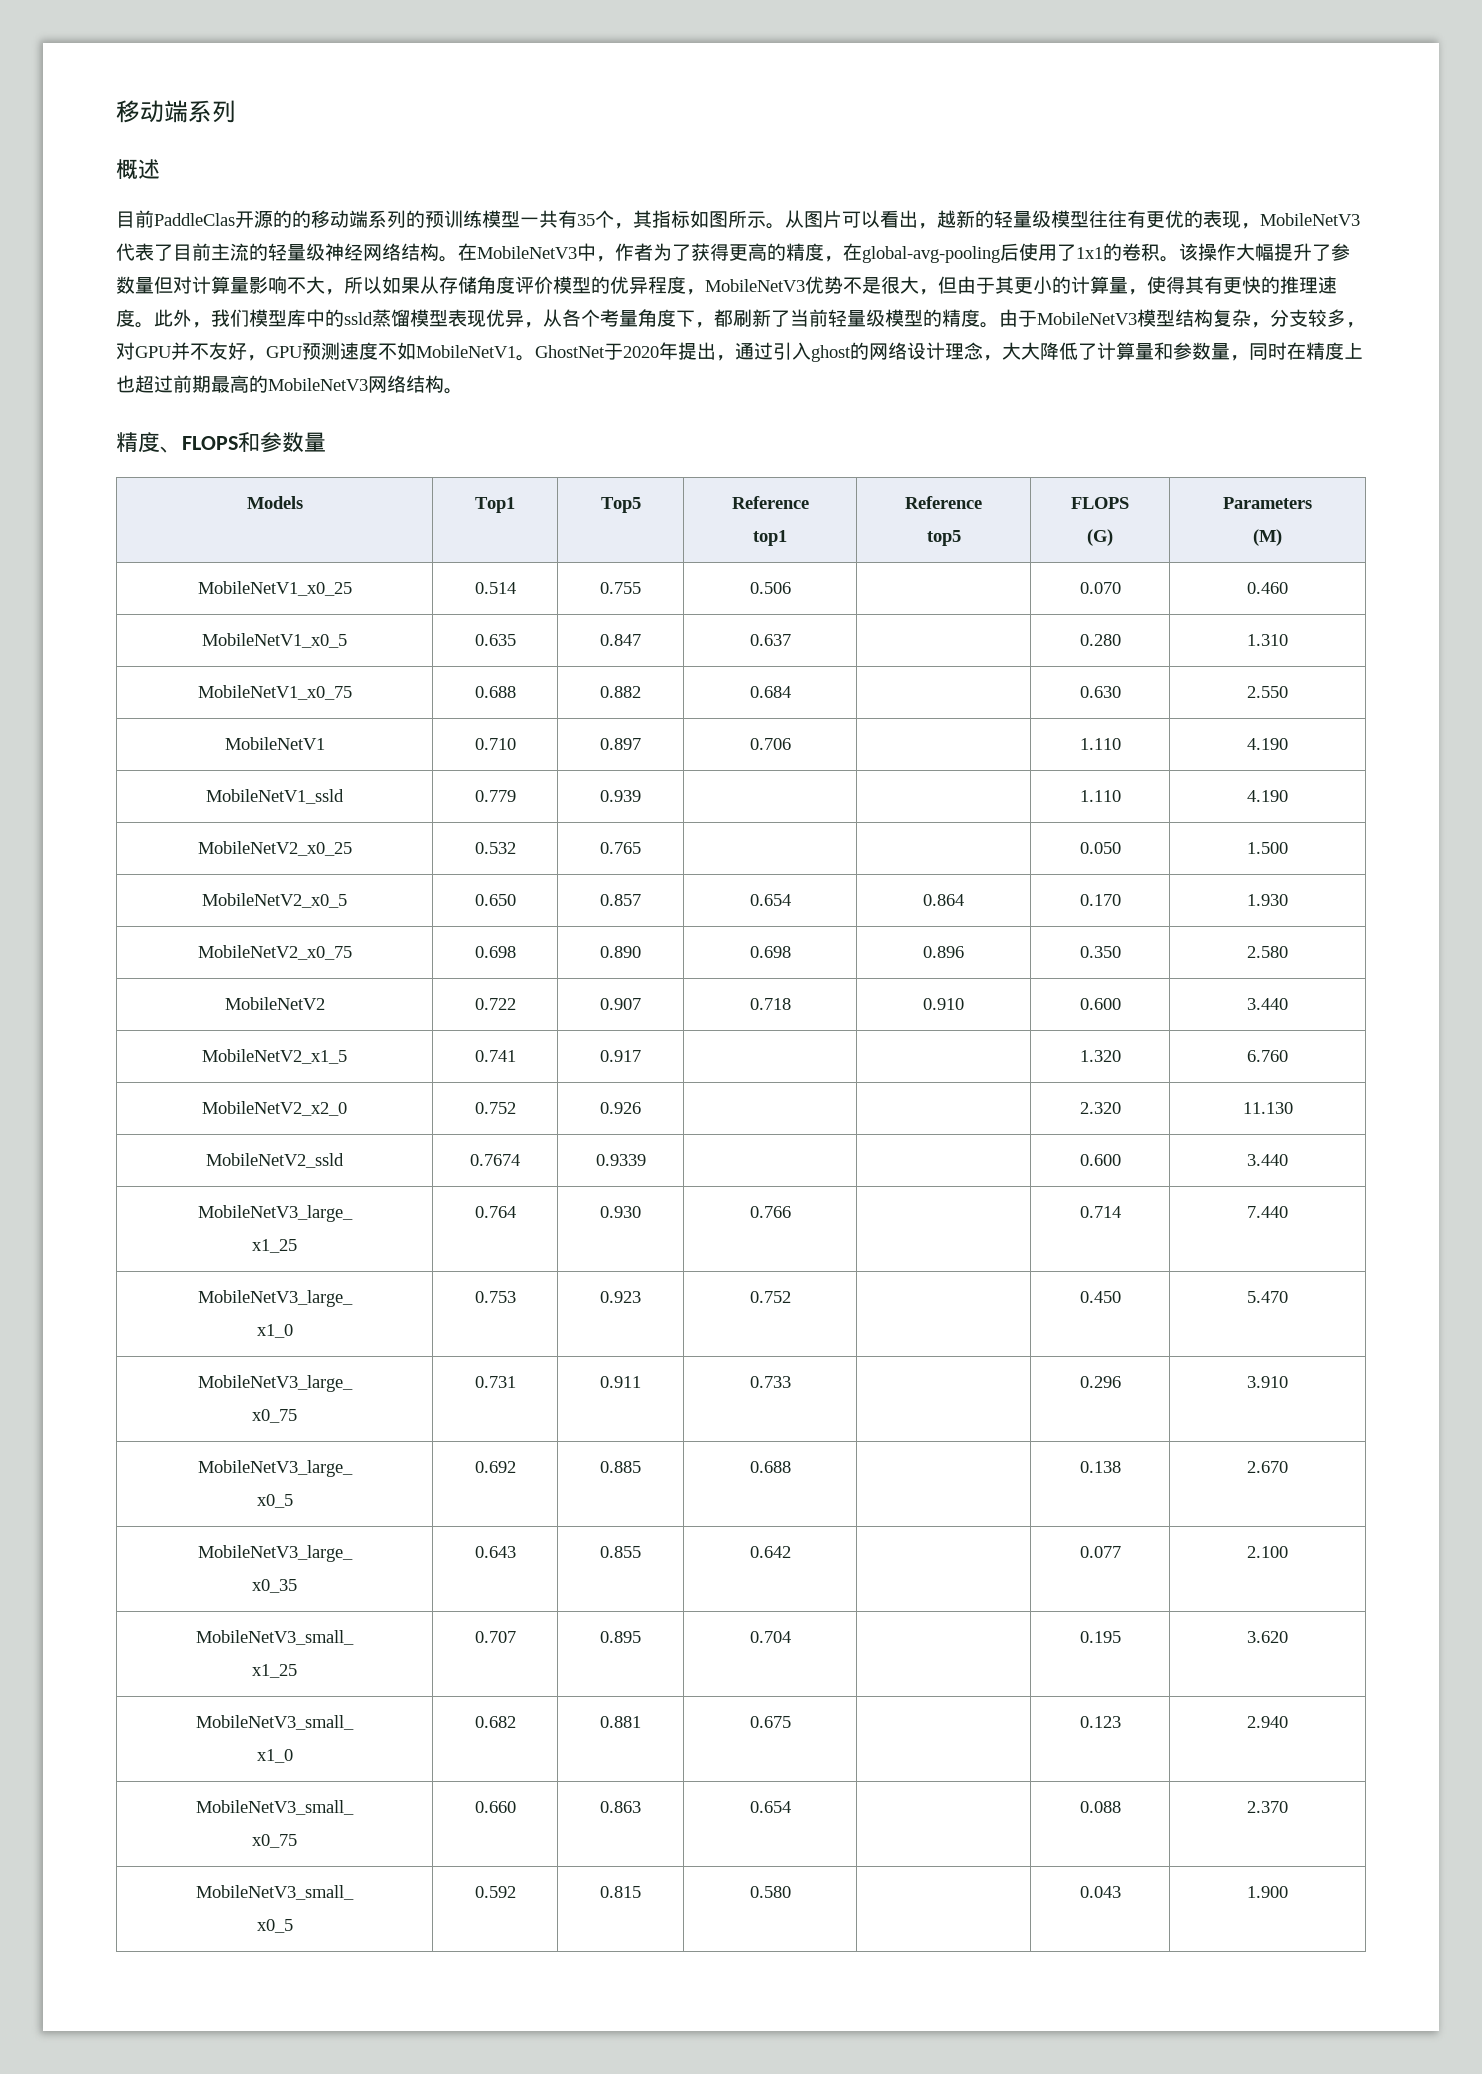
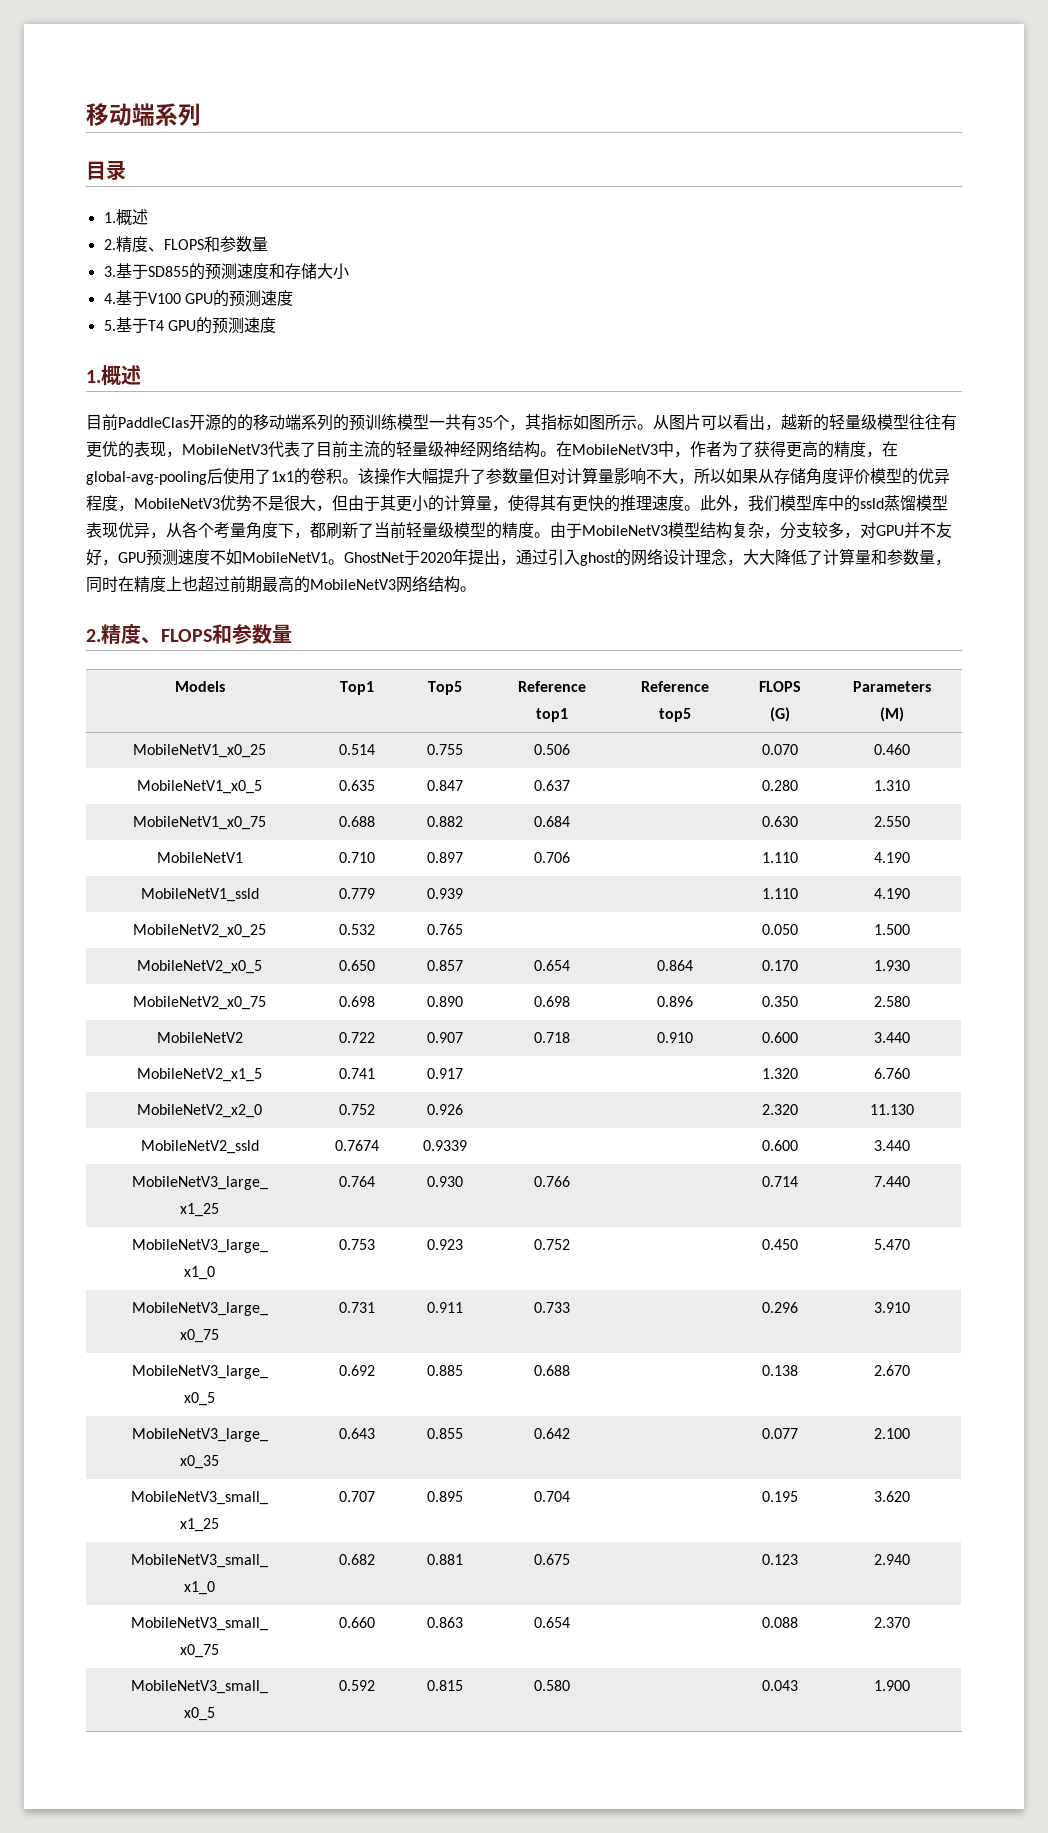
(236, 111) none -> [86,160,126,181] [103,209,148,226] [103,236,268,252] [103,263,349,280] [103,290,293,307] [103,317,276,334] [86,370,101,383] 目录 // 1.概述 // 2.精度、FLOPS和参数量 // 3.基于SD855的预测速度和存储大小 // 4.基于V100 GPU的预测速度 // 5.基于T4 GPU的预测速度 // 1.
(463, 391) none -> [86,629,101,642] 2.

